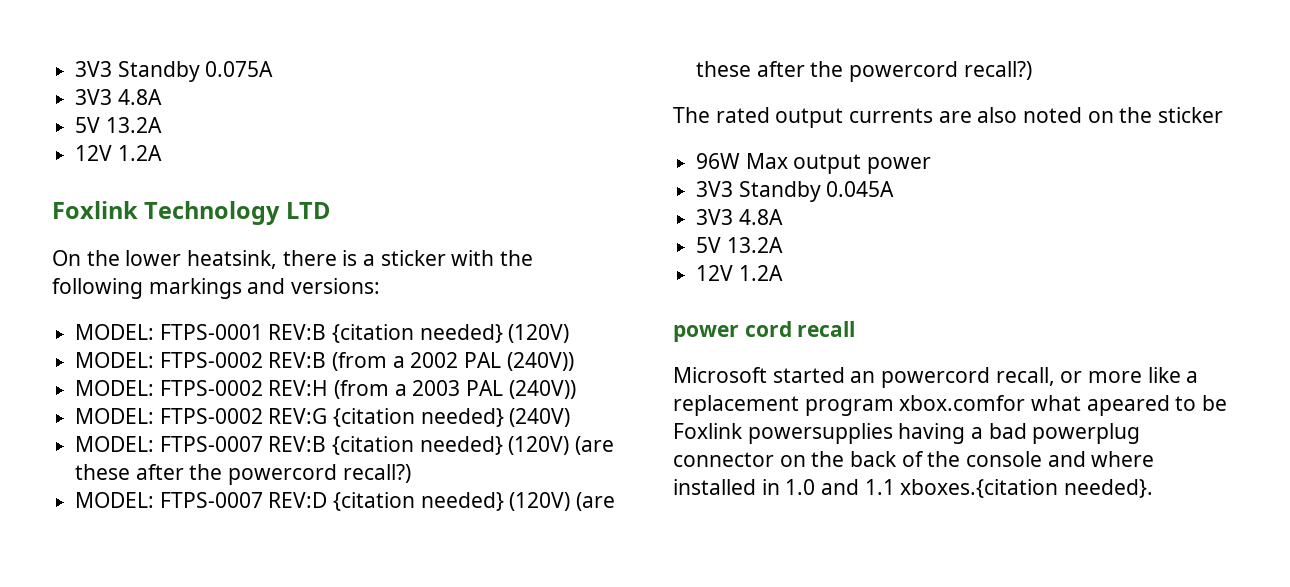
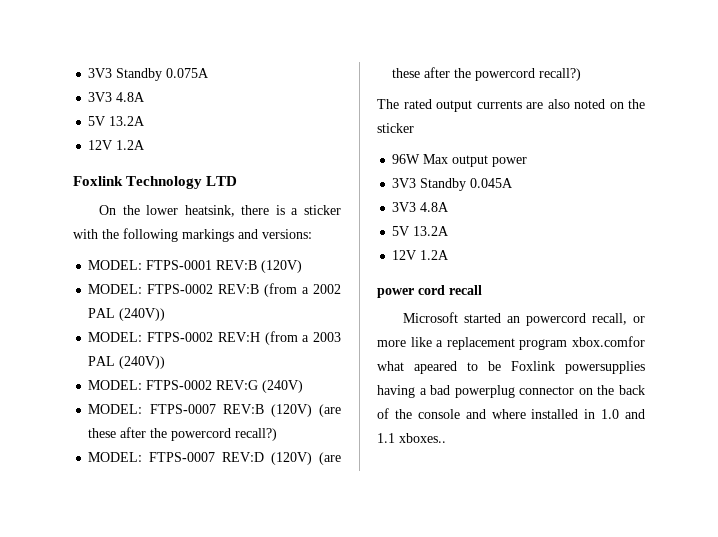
[332,324,503,343] {citation needed} -> (258, 265) none
[333,408,504,427] {citation needed} -> (259, 385) none
[332,436,503,455] {citation needed} -> (264, 409) none
[333,492,504,511] {citation needed} -> (265, 457) none
[900,479,1154,498] xboxes.{citation needed}. -> [399,433,446,443] xboxes..

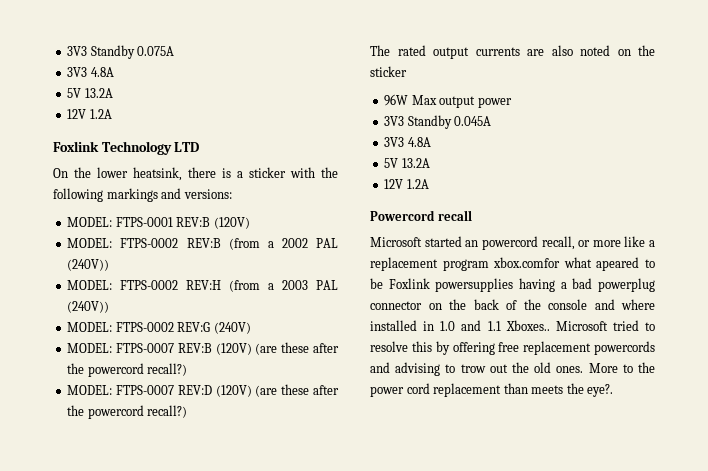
[377,285,445,298] power cord -> [370,210,435,221] Powercord
[399,433,446,443] xboxes.. -> [505,320,655,331] [370,341,655,355] [370,362,655,376] [370,383,614,397] Xboxes.. Microsoft tried to resolve this by offering free replacement powercords and advising to trow out the old ones. More to the power cord replacement than meets the eye?.

